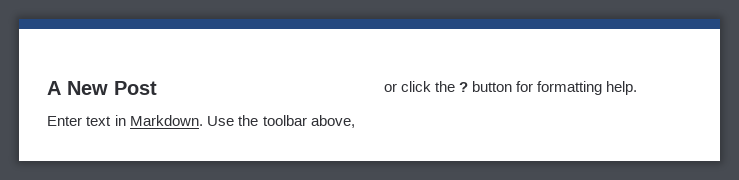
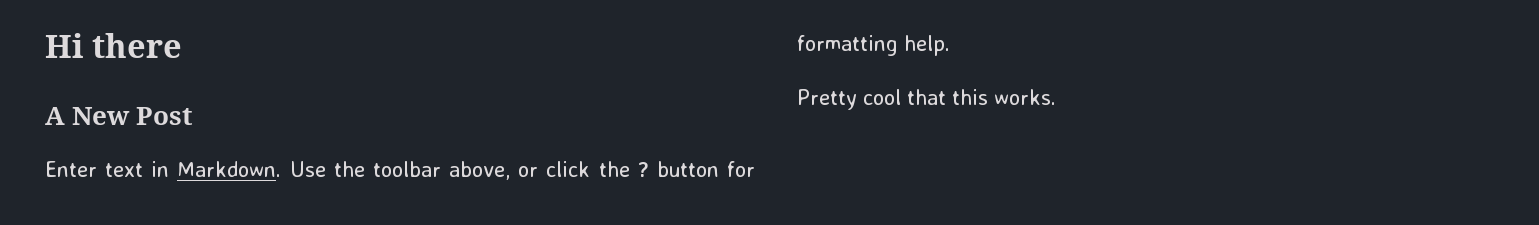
(47, 88) none -> [45,33,182,58] Hi there //
(638, 88) none -> [797,89,1056,110] // Pretty cool that this works.

